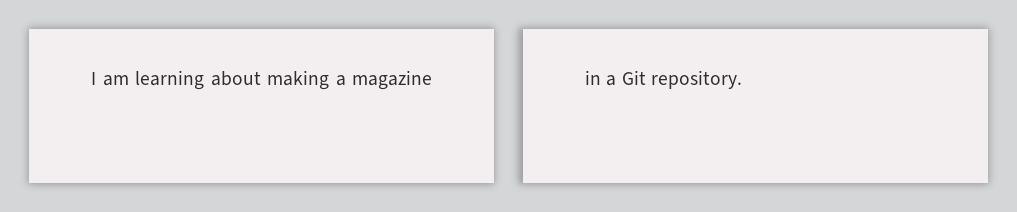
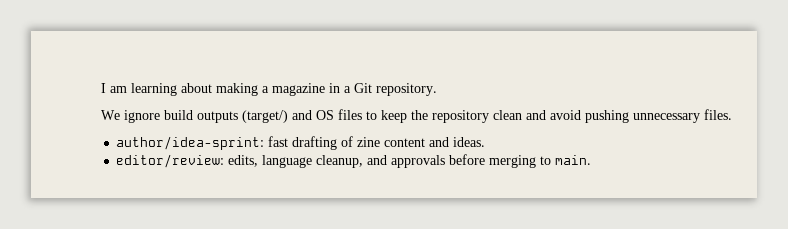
(742, 79) none -> [101,109,732,123] [116,136,486,150] [116,154,592,168] // We ignore build outputs (target/) and OS files to keep the repository clean and avoid pushing unnecessary files. // author/idea-sprint: fast drafting of zine content and ideas. // editor/review: edits, language cleanup, and approvals before merging to main.

